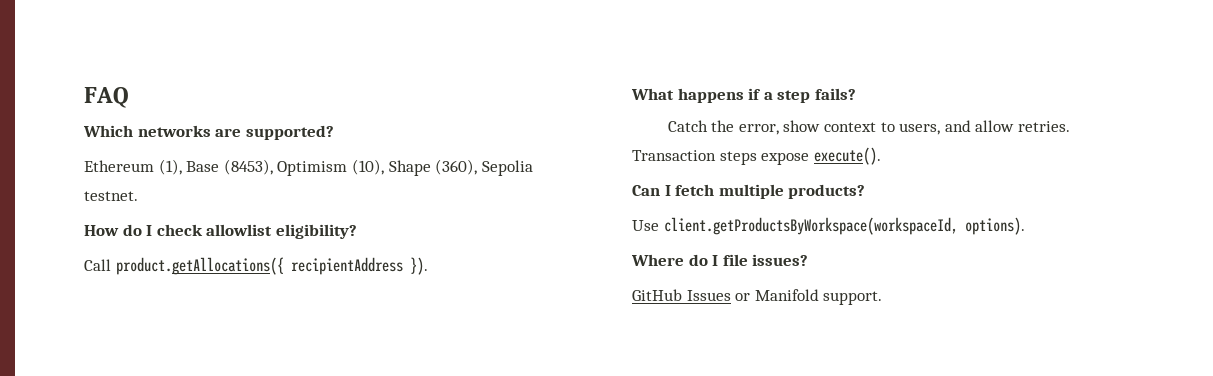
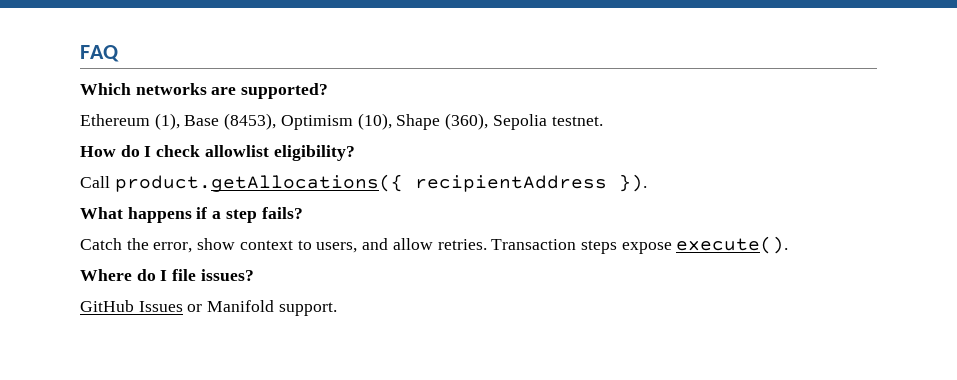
[632,184,866,199] [632,217,1025,235] // Can I fetch multiple products? // Use client.getProductsByWorkspace(workspaceId, options). -> (789, 245) none

